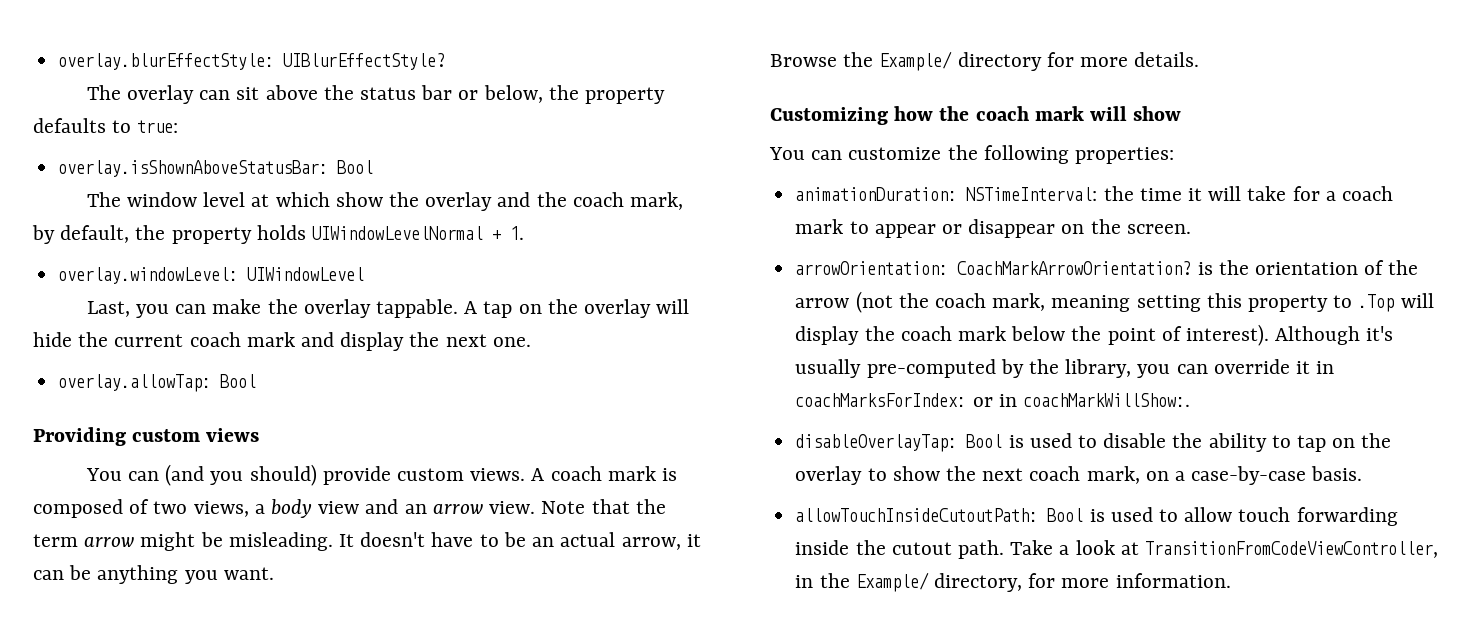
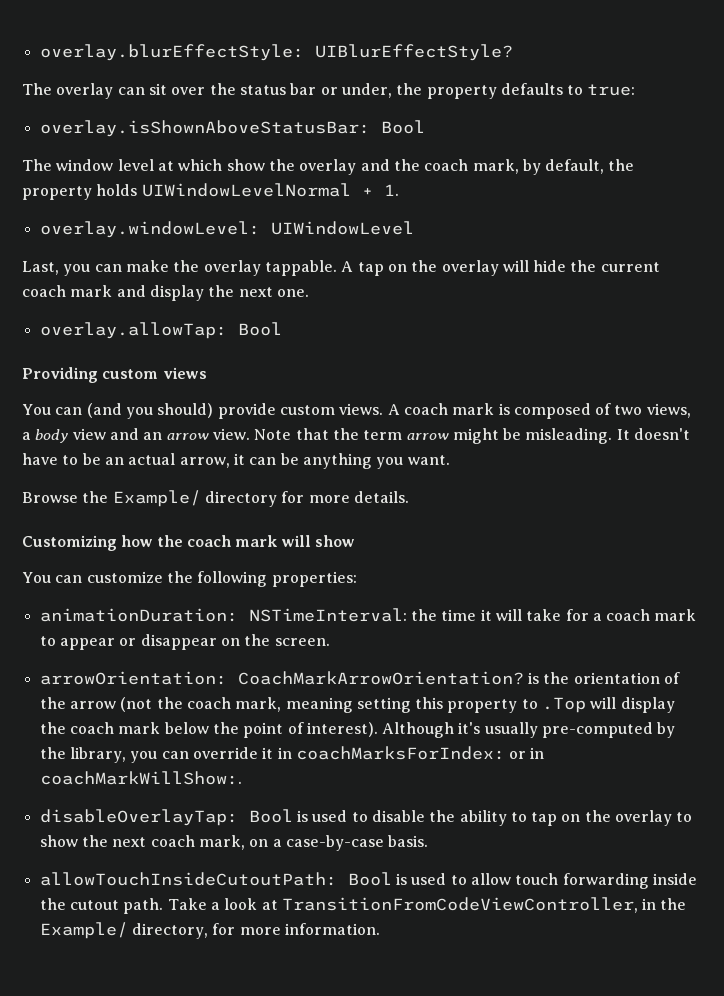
[265,85,318,100] above -> [171,87,206,95] over
[483,85,543,103] below, -> [341,83,392,98] under,

